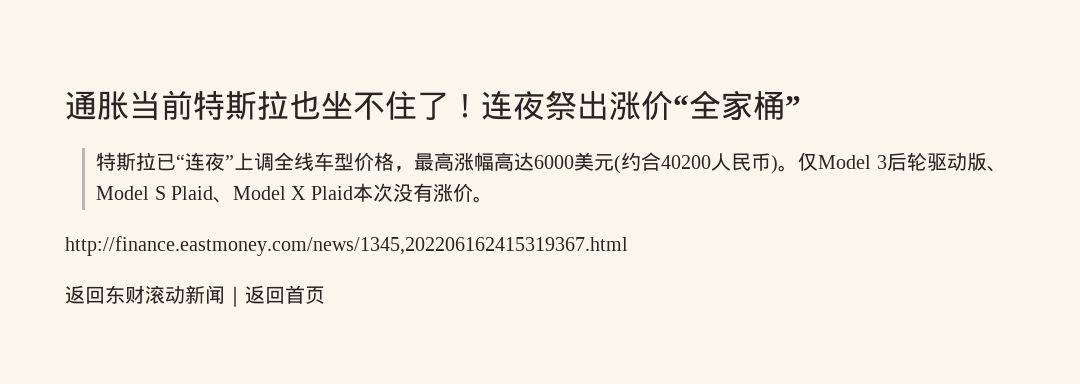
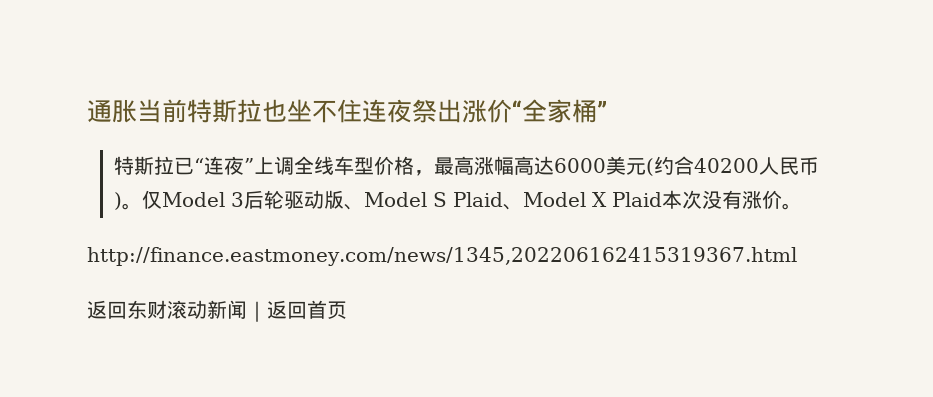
[417,92,481,120] 了！ -> (362, 111) none

